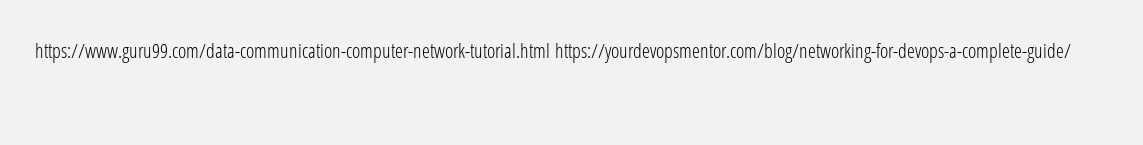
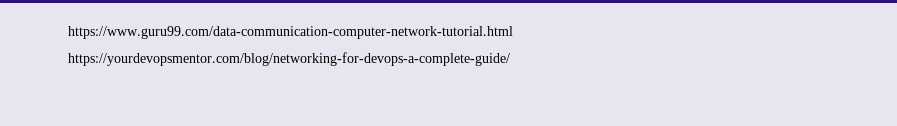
(550, 53) none -> (513, 32) //

